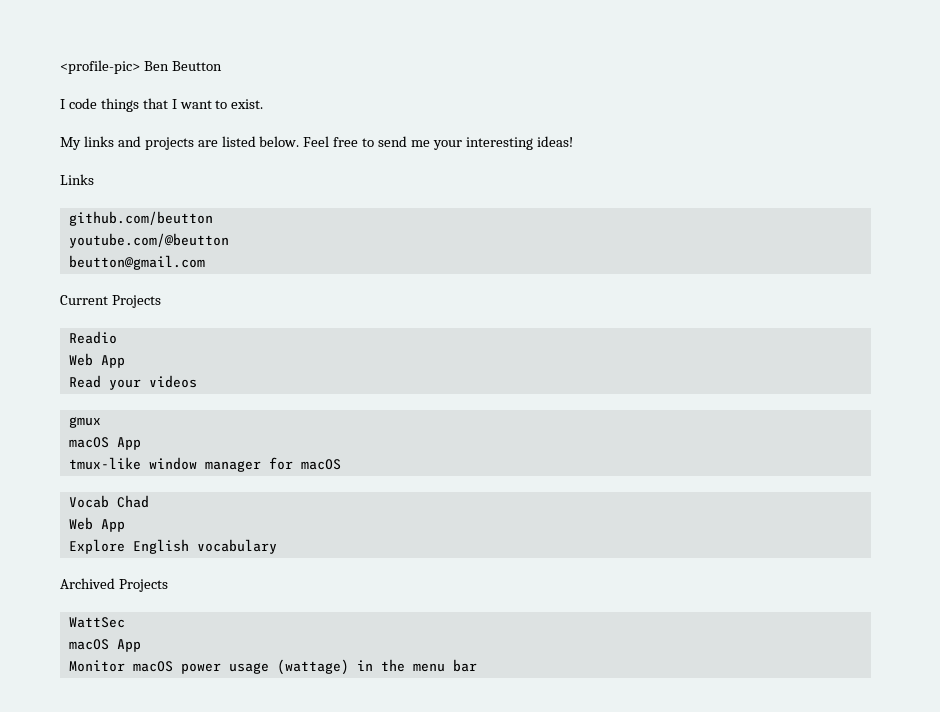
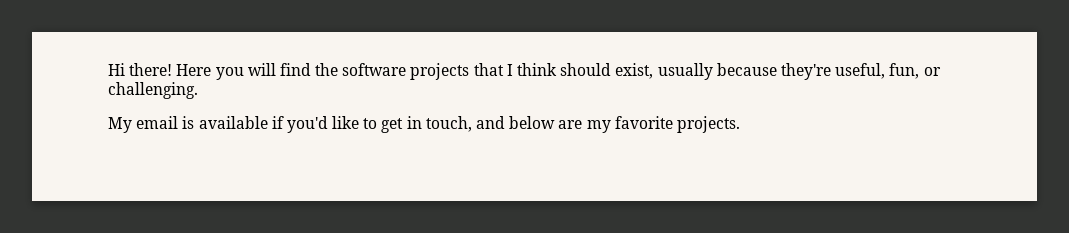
[60,60,222,74] [60,98,264,112] [60,136,573,150] [60,174,94,185] [68,211,213,226] [68,233,229,248] [68,255,205,270] [60,295,161,308] [68,331,117,344] [68,353,125,368] [68,375,197,390] [68,417,101,428] [68,437,141,450] [68,457,341,472] [68,495,149,508] [68,517,125,532] [68,539,277,554] [60,578,168,592] [68,617,125,628] [68,639,141,652] [68,659,477,675] <profile-pic> Ben Beutton // I code things that I want to exist. // My links and projects are listed below. Feel free to send me your interesting ideas! // Links // github.com/beutton // youtube.com/@beutton // beutton@gmail.com // Current Projects // Readio // Web App // Read your videos // gmux // macOS App // tmux-like window manager for macOS // Vocab Chad // Web App // Explore English vocabulary // Archived Projects // WattSec // macOS App // Monitor macOS power usage (wattage) in the menu bar -> [108,63,941,80] [108,82,198,99] [108,116,740,133] Hi there! Here you will find the software projects that I think should exist, usually because they're useful, fun, or challenging. // My email is available if you'd like to get in touch, and below are my favorite projects.

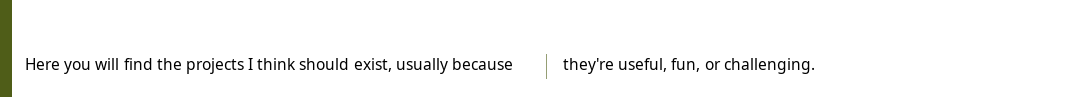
[108,63,173,76] Hi there! -> (25, 64) none
[342,63,504,80] software projects that -> [185,58,244,74] projects
[108,116,740,133] // My email is available if you'd like to get in touch, and below are my favorite projects. -> (815, 66) none

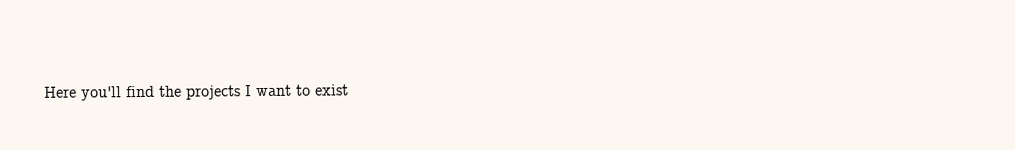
[64,58,120,74] you will -> [81,86,122,101] you'll
[257,58,815,74] think should exist, usually because they're useful, fun, or challenging. -> [256,84,349,97] want to exist

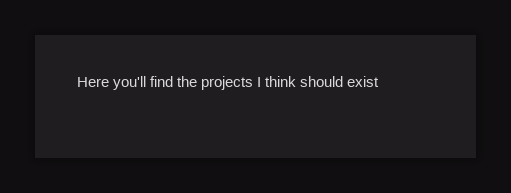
[256,84,311,97] want to -> [265,76,344,87] think should

